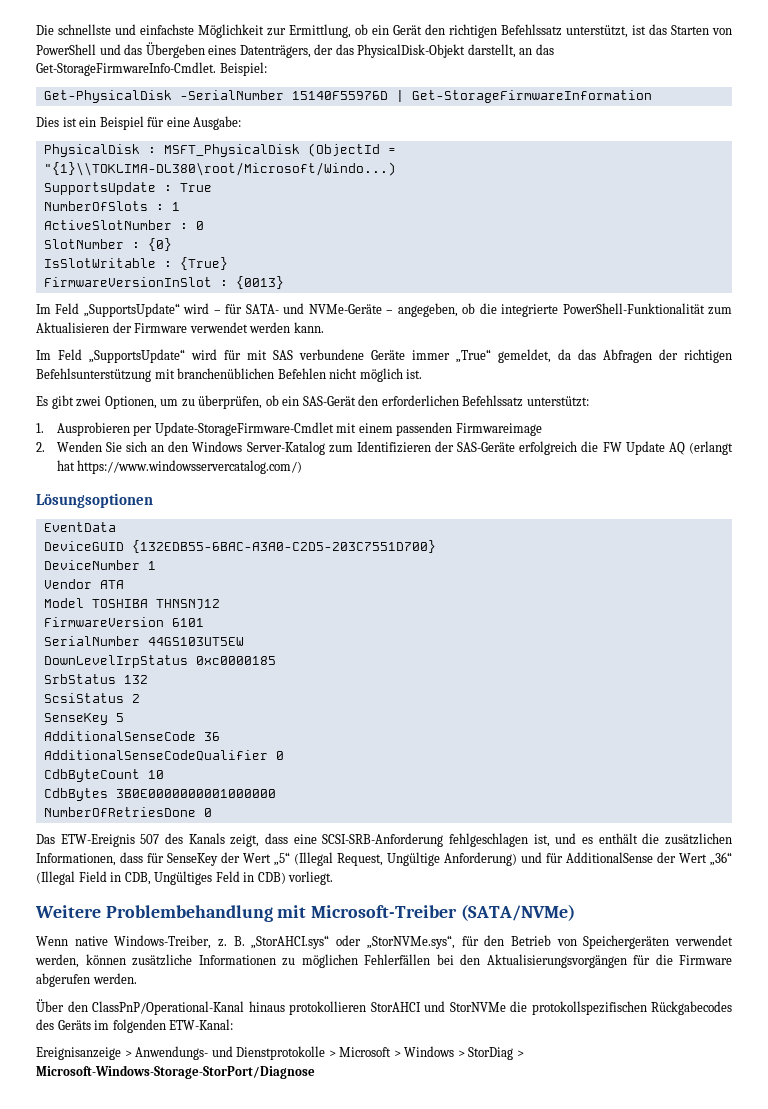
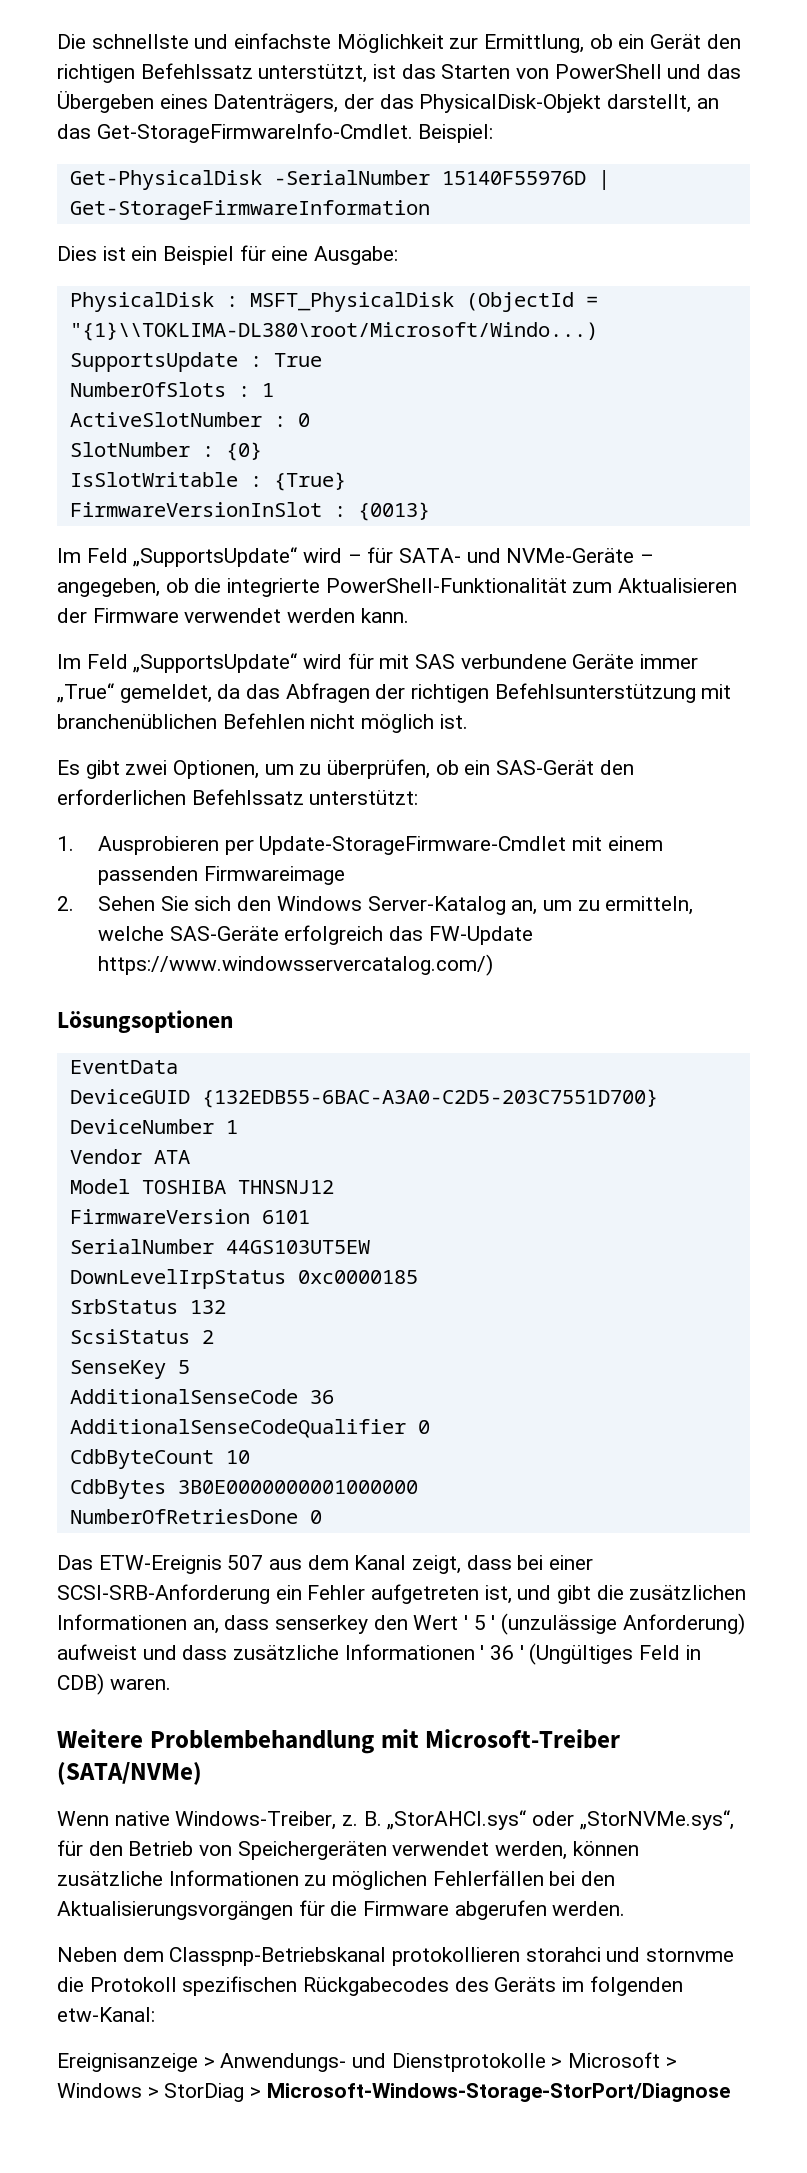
[56,441,102,452] Wenden -> [98,896,156,911] Sehen
[151,445,165,452] an -> (232, 903) none
[328,441,734,455] [56,460,75,471] zum Identifizieren der SAS-Geräte erfolgreich die FW Update AQ (erlangt hat -> [511,896,694,915] [98,925,533,945] an, um zu ermitteln, welche SAS-Geräte erfolgreich das FW-Update
[165,833,732,847] [36,852,732,866] [36,871,213,885] des Kanals zeigt, dass eine SCSI-SRB-Anforderung fehlgeschlagen ist, und es enthält die zusätzlichen Informationen, dass für SenseKey der Wert „5“ (Illegal Request, Ungültige Anforderung) und für AdditionalSense der Wert „36“ (Illegal Field in CDB, Ungültiges -> [269,1555,594,1574] [57,1584,747,1604] [57,1613,745,1635] [57,1643,634,1665] aus dem Kanal zeigt, dass bei einer SCSI-SRB-Anforderung ein Fehler aufgetreten ist, und gibt die zusätzlichen Informationen an, dass senserkey den Wert ' 5 ' (unzulässige Anforderung) aufweist und dass zusätzliche Informationen ' 36 ' (Ungültiges
[288,871,334,885] vorliegt. -> [109,1678,171,1690] waren.
[36,999,647,1015] Über den ClassPnP/Operational-Kanal hinaus protokollieren StorAHCI und StorNVMe die protokollspezifischen -> [57,1947,735,1966] [57,1976,298,1996] Neben dem Classpnp-Betriebskanal protokollieren storahci und stornvme die Protokoll spezifischen
[169,1019,234,1030] ETW-Kanal: -> [57,2007,155,2022] etw-Kanal:

